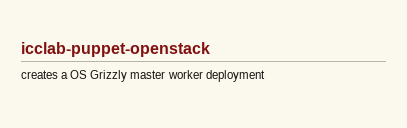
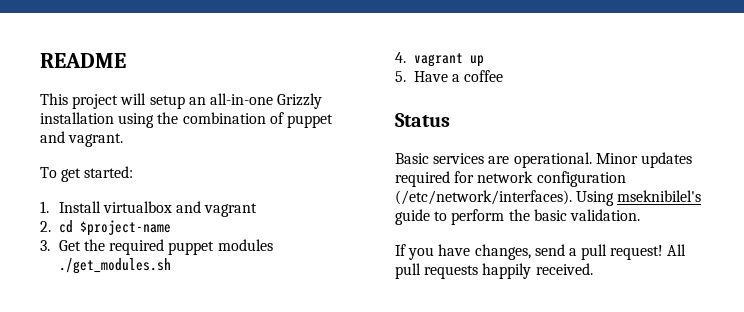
[21,42,210,57] [21,70,265,82] icclab-puppet-openstack // creates a OS Grizzly master worker deployment -> [40,53,126,68] [40,93,323,109] [40,112,333,128] [40,131,124,147] [40,166,134,182] [40,201,258,217] [40,220,171,236] [40,239,273,255] [58,258,171,274] [395,52,484,67] [395,70,504,82] [395,113,450,127] [395,152,692,168] [395,171,626,187] [395,190,702,206] [395,209,640,225] [395,244,687,260] [395,263,593,279] README // This project will setup an all-in-one Grizzly installation using the combination of puppet and vagrant. // To get started: // 1. Install virtualbox and vagrant // 2. cd $project-name // 3. Get the required puppet modules ./get_modules.sh // 4. vagrant up // 5. Have a coffee // Status // Basic services are operational. Minor updates required for network configuration (/etc/network/interfaces). Using mseknibilel's guide to perform the basic validation. // If you have changes, send a pull request! All pull requests happily received.

